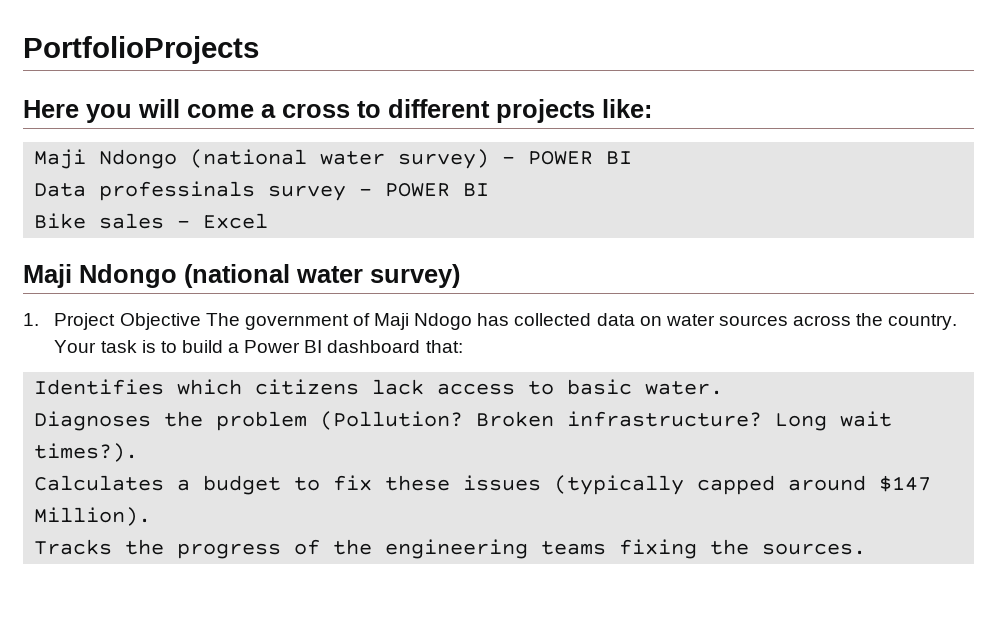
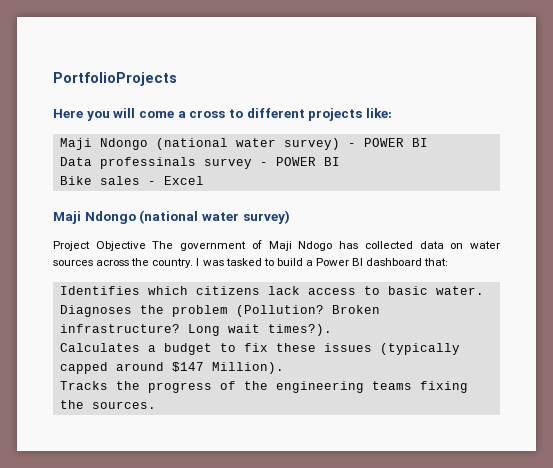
[23,313,39,326] 1. -> (290, 217) none
[54,340,156,353] Your task is -> [196,258,262,266] I was tasked

